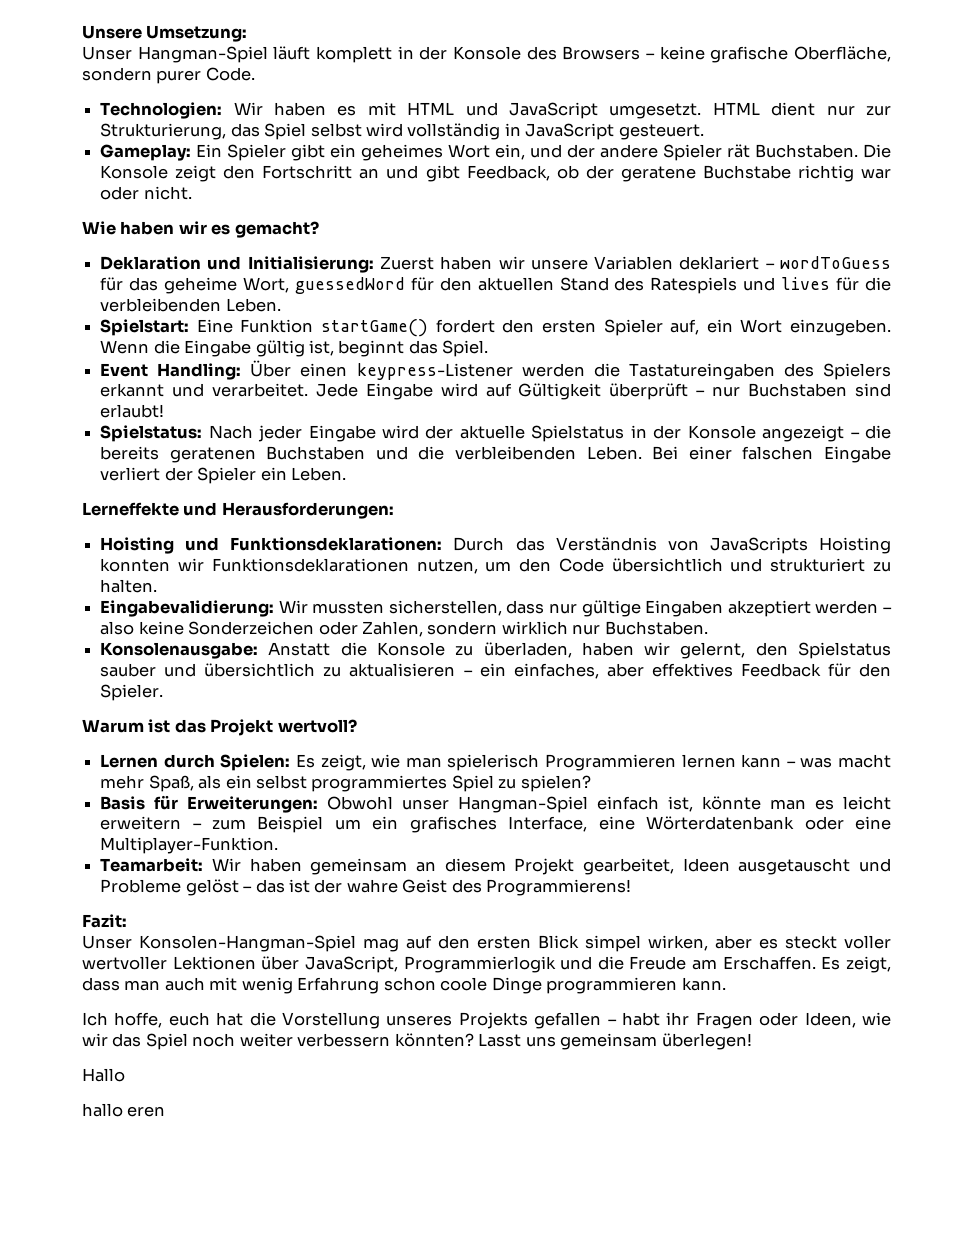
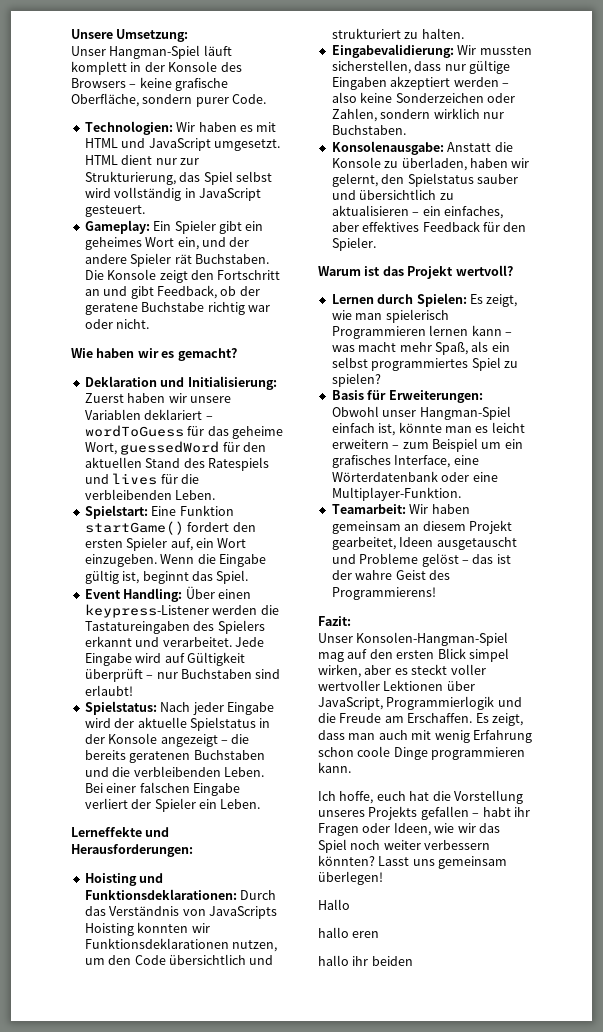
(166, 1111) none -> [318,955,413,966] // hallo ihr beiden

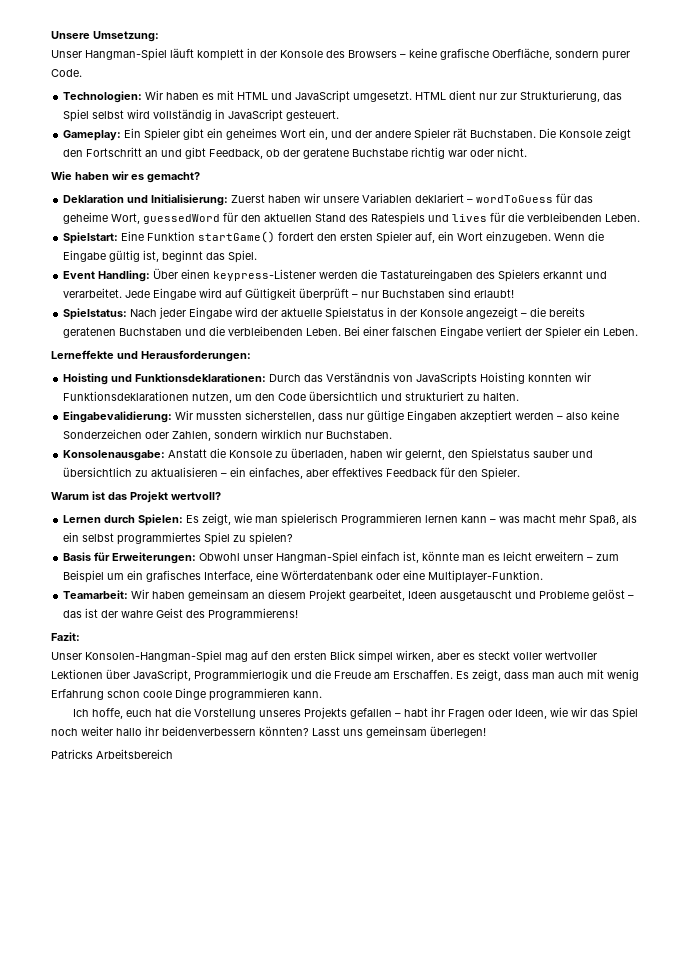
[424,840,491,850] verbessern -> [116,726,256,736] hallo ihr beidenverbessern
[318,899,350,910] [318,927,380,938] [318,955,413,966] Hallo // hallo eren // hallo ihr beiden -> [51,749,173,759] Patricks Arbeitsbereich

